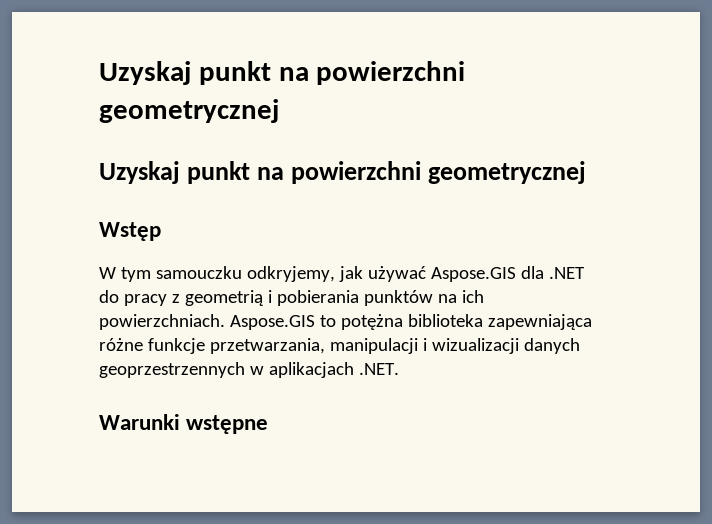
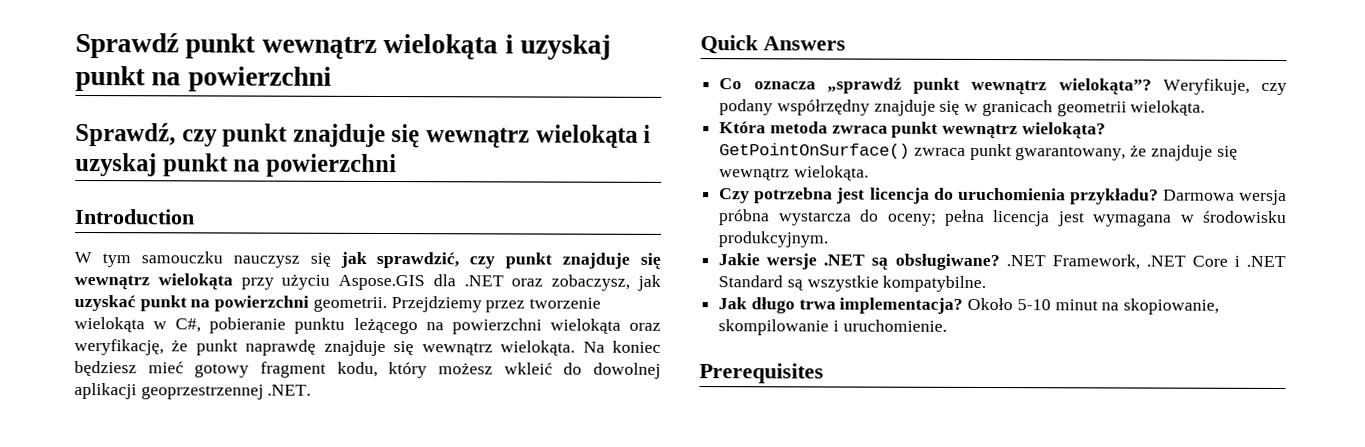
[99,61,466,85] [99,99,279,123] [99,161,587,184] [99,222,161,241] Uzyskaj punkt na powierzchni geometrycznej // Uzyskaj punkt na powierzchni geometrycznej // Wstęp -> [75,32,612,60] [75,65,332,92] [75,122,652,149] [75,152,397,178] [74,208,195,225] Sprawdź punkt wewnątrz wielokąta i uzyskaj punkt na powierzchni // Sprawdź, czy punkt znajduje się wewnątrz wielokąta i uzyskaj punkt na powierzchni // Introduction
[246,266,585,282] [99,290,484,306] [99,314,592,330] [99,338,580,354] [99,362,399,378] [99,414,269,434] odkryjemy, jak używać Aspose.GIS dla .NET do pracy z geometrią i pobierania punktów na ich powierzchniach. Aspose.GIS to potężna biblioteka zapewniająca różne funkcje przetwarzania, manipulacji i wizualizacji danych geoprzestrzennych w aplikacjach .NET. // Warunki wstępne -> [232,251,661,269] [74,273,661,291] [74,294,602,313] [74,316,661,335] [74,338,662,357] [74,360,662,379] [74,382,312,400] [700,35,846,55] [719,77,1287,96] [719,99,1206,117] [719,121,1106,139] [719,143,1238,161] [719,165,869,181] [719,187,1287,206] [718,209,1287,227] [718,231,829,248] [718,253,1286,271] [718,275,987,293] [718,297,1220,315] [718,319,947,336] [699,363,824,384] nauczysz się jak sprawdzić, czy punkt znajduje się wewnątrz wielokąta przy użyciu Aspose.GIS dla .NET oraz zobaczysz, jak uzyskać punkt na powierzchni geometrii. Przejdziemy przez tworzenie wielokąta w C#, pobieranie punktu leżącego na powierzchni wielokąta oraz weryfikację, że punkt naprawdę znajduje się wewnątrz wielokąta. Na koniec będziesz mieć gotowy fragment kodu, który możesz wkleić do dowolnej aplikacji geoprzestrzennej .NET. // Quick Answers // Co oznacza „sprawdź punkt wewnątrz wielokąta”? Weryfikuje, czy podany współrzędny znajduje się w granicach geometrii wielokąta. // Która metoda zwraca punkt wewnątrz wielokąta? GetPointOnSurface() zwraca punkt gwarantowany, że znajduje się wewnątrz wielokąta. // Czy potrzebna jest licencja do uruchomienia przykładu? Darmowa wersja próbna wystarcza do oceny; pełna licencja jest wymagana w środowisku produkcyjnym. // Jakie wersje .NET są obsługiwane? .NET Framework, .NET Core i .NET Standard są wszystkie kompatybilne. // Jak długo trwa implementacja? Około 5‑10 minut na skopiowanie, skompilowanie i uruchomienie. // Prerequisites

